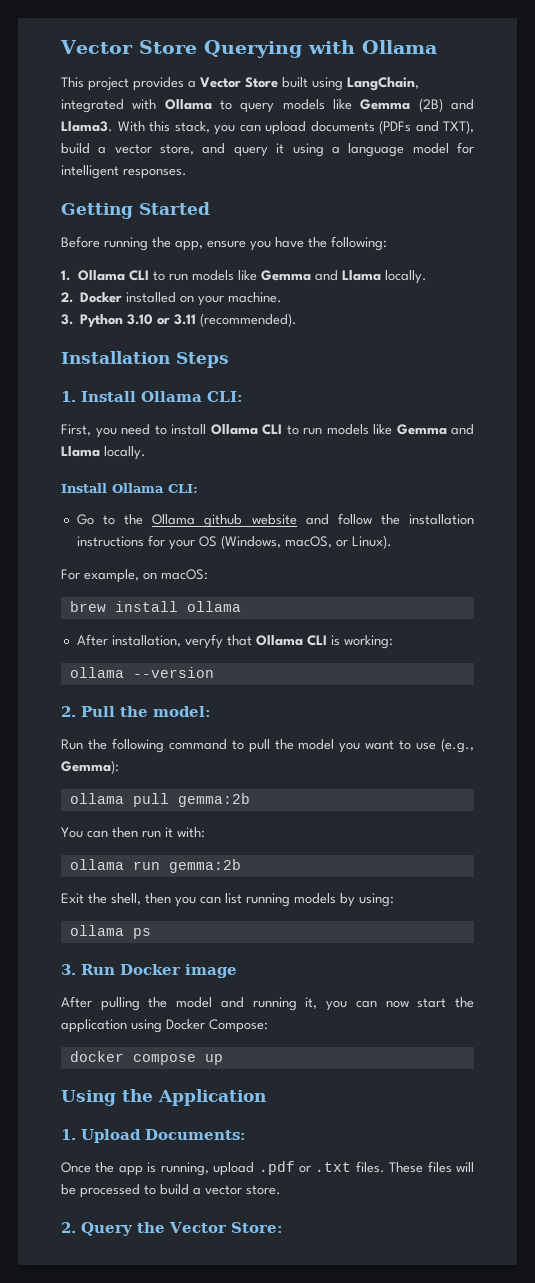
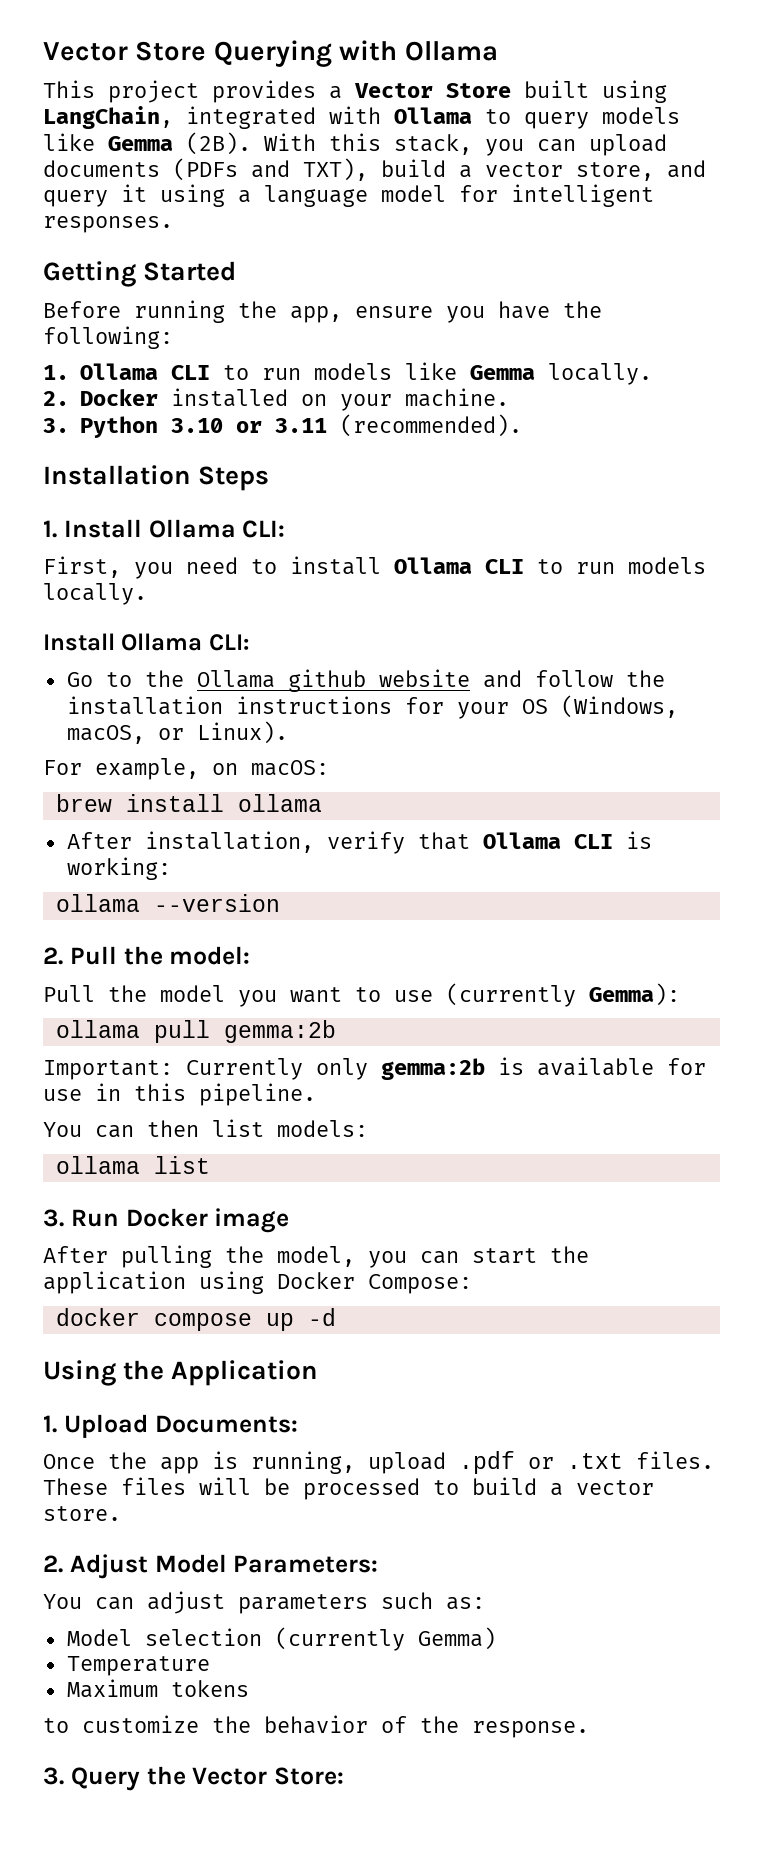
[418,98,474,112] [61,121,113,132] (2B) and Llama3. -> [186,132,251,155] (2B).
[314,270,381,281] and Llama -> (535, 372) none
[373,424,474,435] [61,446,100,457] like Gemma and Llama -> (706, 565) none
[184,634,223,649] veryfy -> [326,831,405,854] verify
[61,738,270,753] Run the following command to pull -> [43,985,95,1002] Pull
[441,738,475,753] (e.g., -> [446,983,576,1007] (currently
[61,827,205,838] [69,859,241,873] [61,893,394,907] [69,925,151,939] You can then run it with: // ollama run gemma:2b // Exit the shell, then you can list running models by using: // ollama ps -> [43,1057,706,1080] [43,1083,316,1106] [43,1119,368,1138] [55,1156,210,1174] Important: Currently only gemma:2b is available for use in this pipeline. // You can then list models: // ollama list
[176,997,409,1011] model and running it, you can now -> [277,1246,459,1268] model, you can
(223, 1059) none -> [307,1308,336,1326] -d
(76, 1227) none -> [69,1554,379,1579] [43,1591,485,1614] [66,1627,496,1651] [66,1656,210,1676] [66,1679,249,1698] [43,1715,589,1738] [43,1767,64,1785] Adjust Model Parameters: // You can adjust parameters such as: // Model selection (currently Gemma) // Temperature // Maximum tokens // to customize the behavior of the response. // 3.

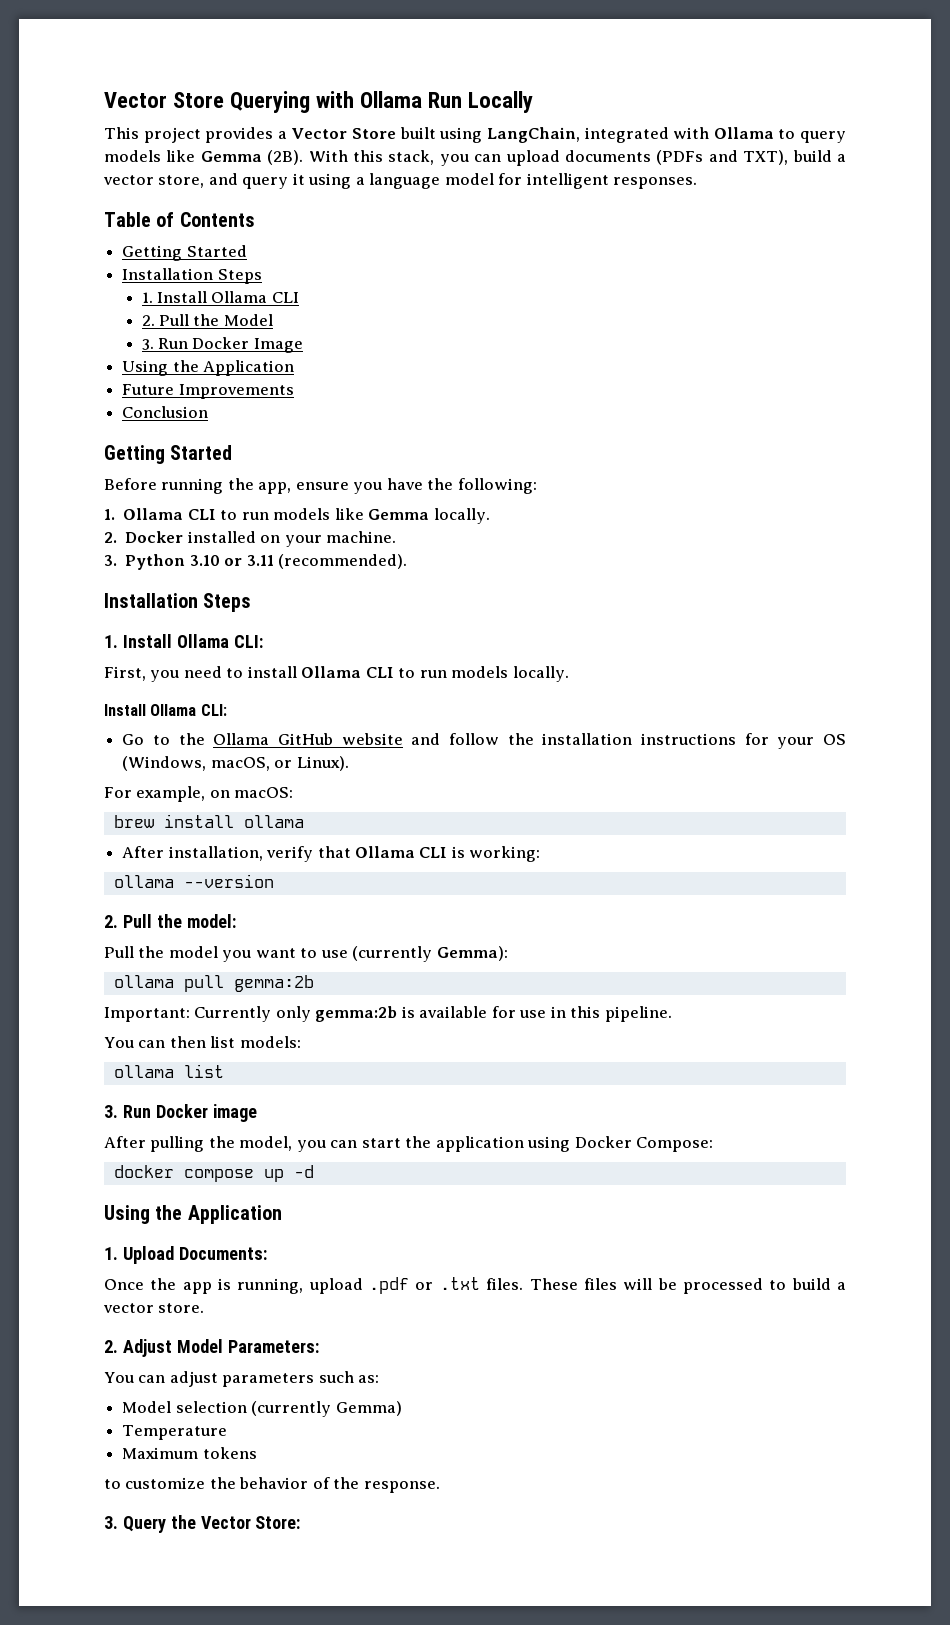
(498, 51) none -> [428,91,534,113] Run Locally
(173, 224) none -> [104,212,255,227] [122,245,247,261] [122,268,262,284] [141,291,299,303] [141,314,273,326] [141,337,303,353] [122,360,295,376] [122,384,294,399] [122,406,209,418] // Table of Contents // Getting Started // Installation Steps // 1. Install Ollama CLI // 2. Pull the Model // 3. Run Docker Image // Using the Application // Future Improvements // Conclusion
[287,669,366,692] github -> [277,733,333,745] GitHub

